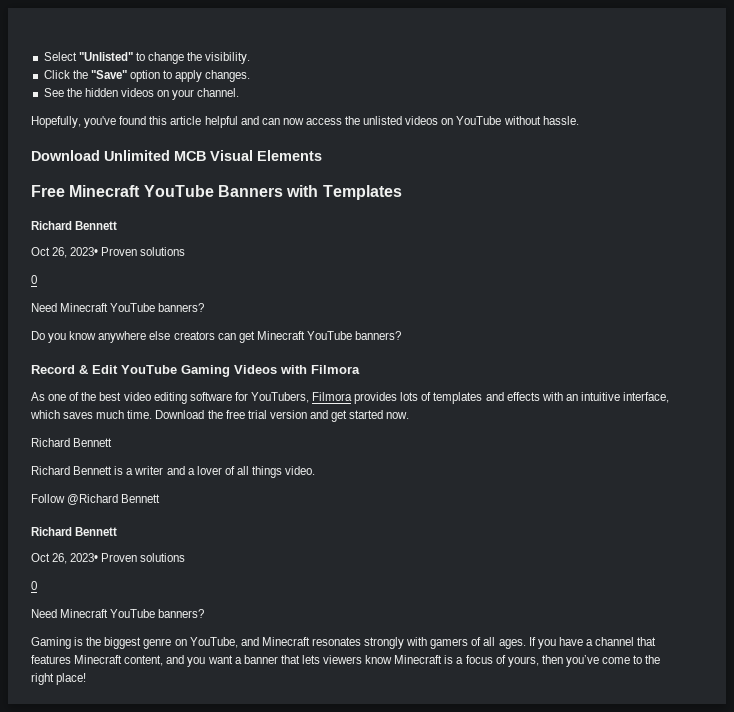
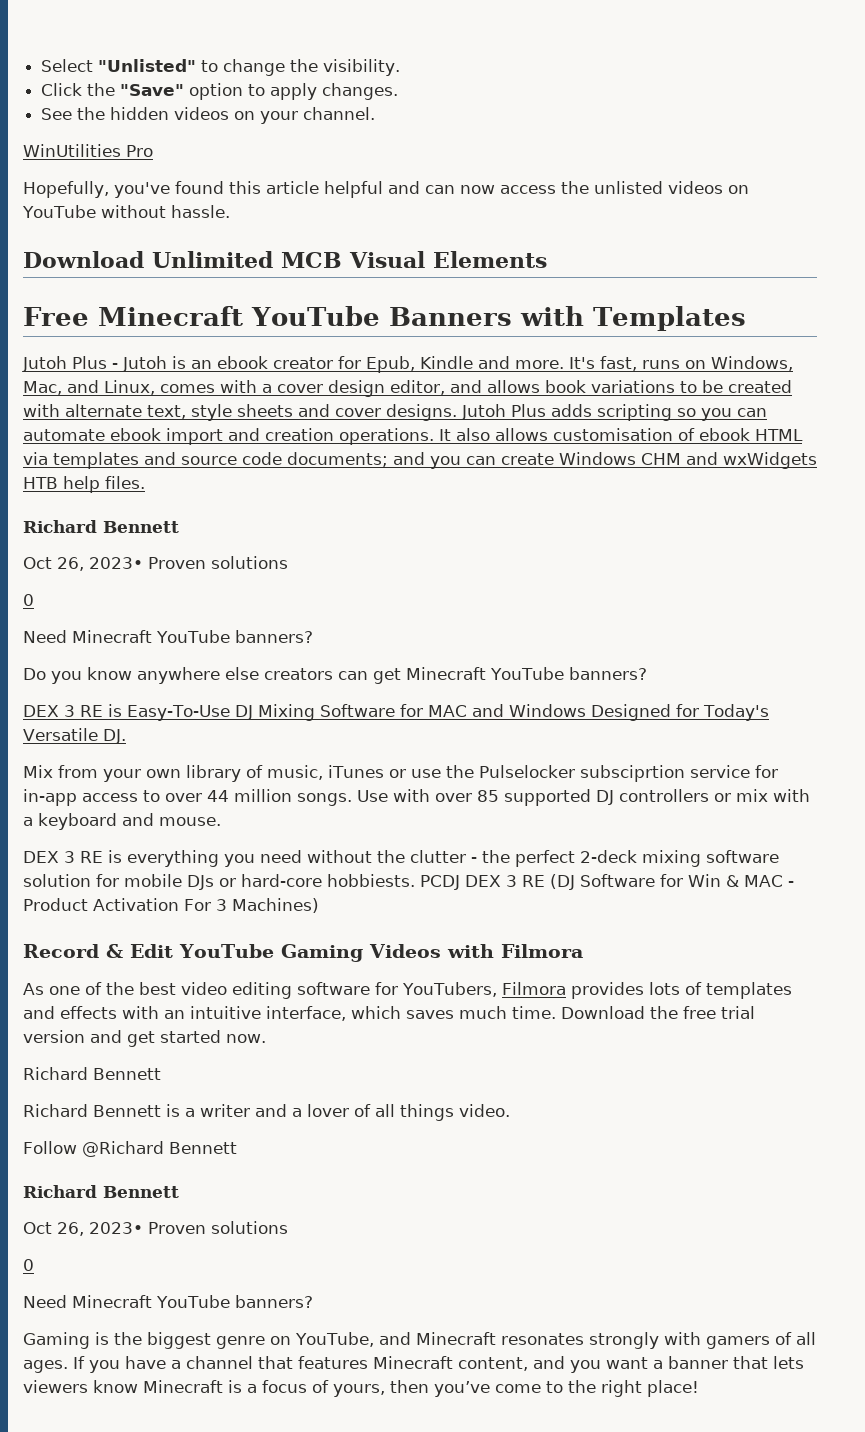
(240, 92) none -> [23,144,153,157] // WinUtilities Pro
(402, 192) none -> [22,356,793,373] [23,380,792,397] [23,404,767,421] [23,428,803,445] [23,452,817,469] [23,476,145,493] // Jutoh Plus - Jutoh is an ebook creator for Epub, Kindle and more. It's fast, runs on Windows, Mac, and Linux, comes with a cover design editor, and allows book variations to be created with alternate text, style sheets and cover designs. Jutoh Plus adds scripting so you can automate ebook import and creation operations. It also allows customisation of ebook HTML via templates and source code documents; and you can create Windows CHM and wxWidgets HTB help files.
(402, 335) none -> [23,704,769,721] [23,728,126,744] [23,765,778,782] [23,789,810,806] [23,813,221,830] [23,850,779,867] [23,874,794,890] [23,898,319,913] // DEX 3 RE is Easy-To-Use DJ Mixing Software for MAC and Windows Designed for Today's Versatile DJ. // Mix from your own library of music, iTunes or use the Pulselocker subsciprtion service for in-app access to over 44 million songs. Use with over 85 supported DJ controllers or mix with a keyboard and mouse. // DEX 3 RE is everything you need without the clutter - the perfect 2-deck mixing software solution for mobile DJs or hard-core hobbiests. PCDJ DEX 3 RE (DJ Software for Win & MAC - Product Activation For 3 Machines)

